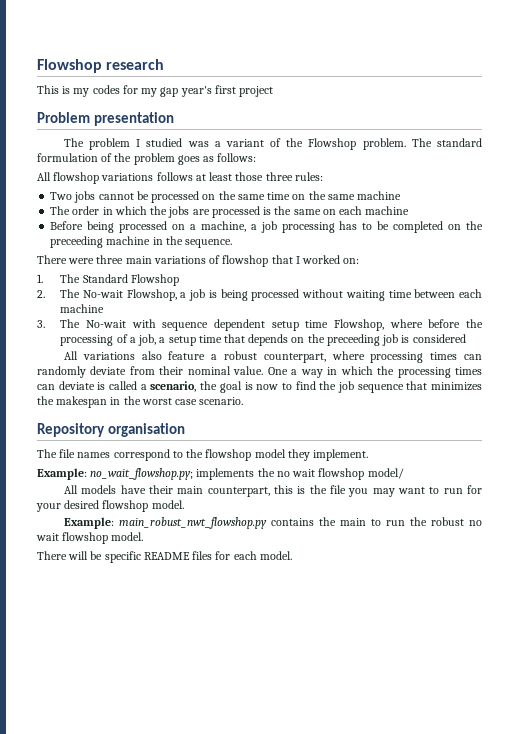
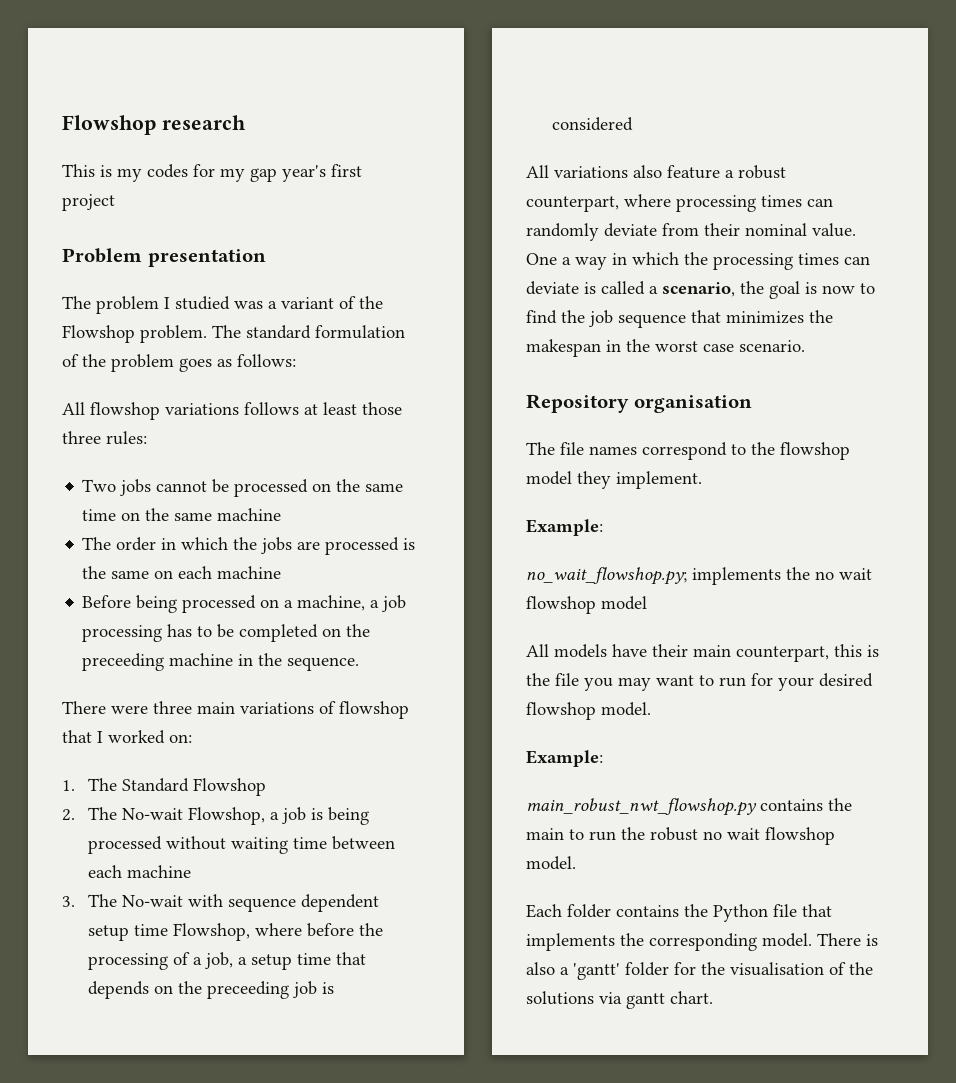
(87, 474) none -> (603, 527) //
[367,468,404,479] model/ -> [601,596,647,610] model
(114, 523) none -> (603, 758) //
[37,551,292,563] There will be specific README files for each model. -> [526,904,832,922] [526,933,878,951] [526,962,873,980] [526,991,713,1009] Each folder contains the Python file that implements the corresponding model. There is also a 'gantt' folder for the visualisation of the solutions via gantt chart.

